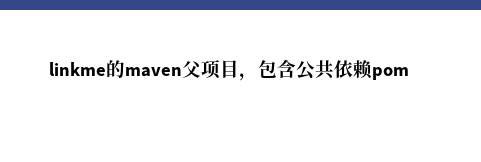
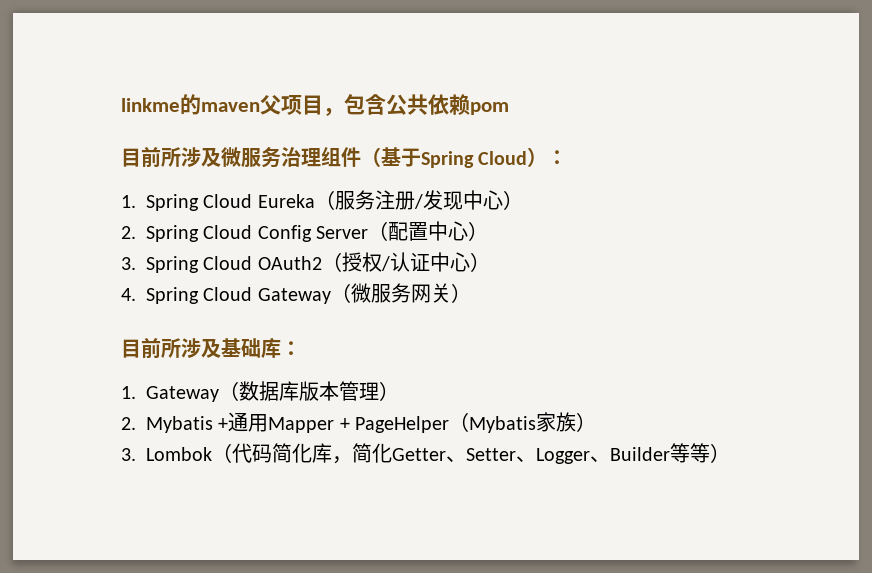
(409, 73) none -> [121,147,568,168] [121,190,523,211] [121,221,489,242] [121,252,490,273] [121,283,471,304] [121,338,301,359] [121,381,399,402] [121,412,597,433] [121,443,730,464] // 目前所涉及微服务治理组件（基于Spring Cloud）： // 1. Spring Cloud Eureka（服务注册/发现中心） // 2. Spring Cloud Config Server（配置中心） // 3. Spring Cloud OAuth2（授权/认证中心） // 4. Spring Cloud Gateway（微服务网关） // 目前所涉及基础库： // 1. Gateway（数据库版本管理） // 2. Mybatis +通用Mapper + PageHelper（Mybatis家族） // 3. Lombok（代码简化库，简化Getter、Setter、Logger、Builder等等）

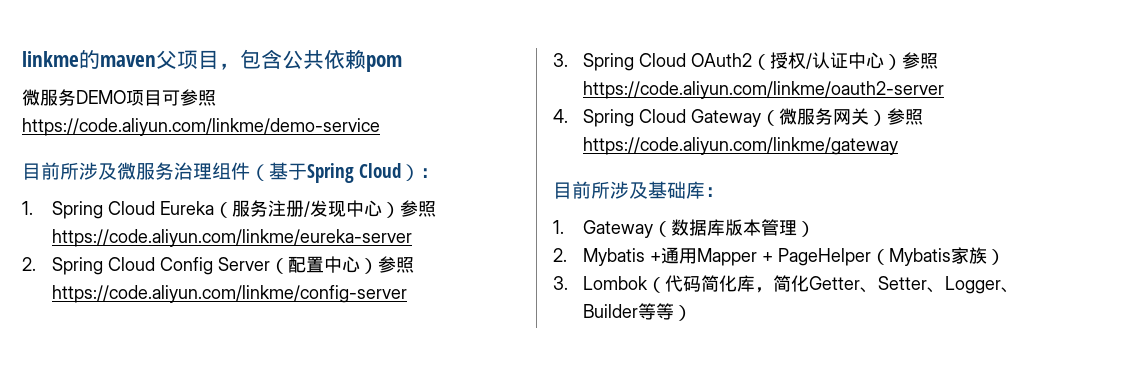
(509, 108) none -> [22,89,216,106] [22,118,380,136] // 微服务DEMO项目可参照https://code.aliyun.com/linkme/demo-service
(523, 200) none -> [400,200,437,217] [52,229,413,247] 参照https://code.aliyun.com/linkme/eureka-server
(489, 231) none -> [378,256,415,273] [52,285,408,303] 参照https://code.aliyun.com/linkme/config-server
(490, 262) none -> [902,52,939,69] [583,81,945,99] 参照https://code.aliyun.com/linkme/oauth2-server
(471, 293) none -> [887,108,924,125] [583,137,899,155] 参照https://code.aliyun.com/linkme/gateway

